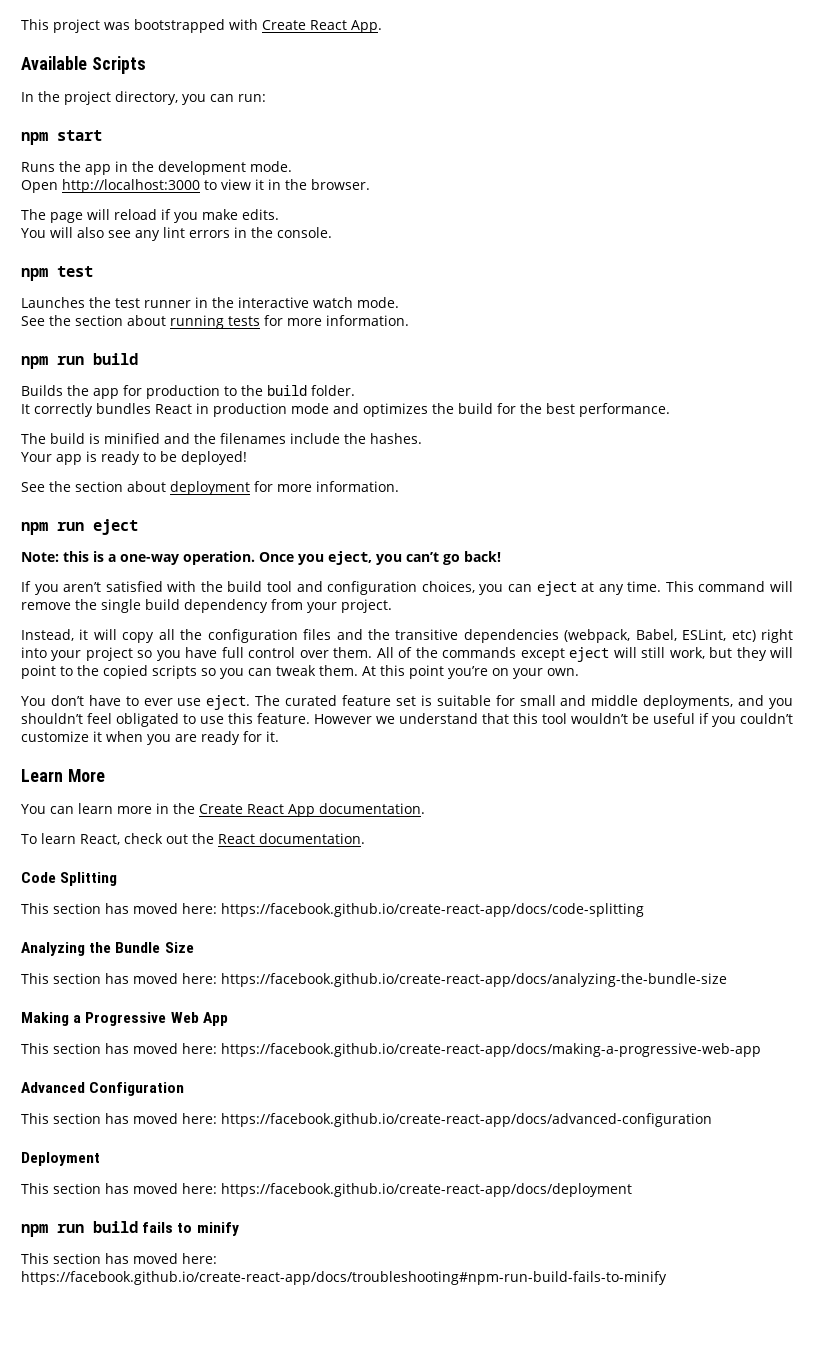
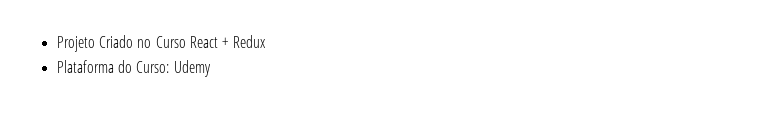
[21,19,382,33] [21,56,146,74] [21,91,266,105] [21,130,102,145] [21,161,292,175] [21,179,370,193] [21,209,279,223] [21,227,332,241] [21,266,93,281] [21,297,399,308] [21,315,409,329] [21,353,138,369] [21,385,355,399] [21,403,670,417] [21,433,422,444] [21,451,247,465] [21,481,399,495] [21,519,138,535] [21,551,501,565] [21,581,793,596] [21,599,392,613] [21,629,793,643] [21,647,794,662] [21,665,579,679] [21,695,794,710] [21,713,793,727] [21,731,279,745] [21,769,105,782] [21,803,425,817] [21,833,365,845] [21,872,118,886] [21,903,644,917] [21,942,194,956] [21,973,727,987] [21,1012,228,1026] [21,1043,761,1057] [21,1082,185,1096] [21,1113,712,1127] [21,1152,100,1166] [21,1183,632,1197] [21,1221,239,1237] [21,1253,217,1264] [21,1271,667,1285] This project was bootstrapped with Create React App. // Available Scripts // In the project directory, you can run: // npm start // Runs the app in the development mode. // Open http://localhost:3000 to view it in the browser. // The page will reload if you make edits. // You will also see any lint errors in the console. // npm test // Launches the test runner in the interactive watch mode. // See the section about running tests for more information. // npm run build // Builds the app for production to the build folder. // It correctly bundles React in production mode and optimizes the build for the best performance. // The build is minified and the filenames include the hashes. // Your app is ready to be deployed! // See the section about deployment for more information. // npm run eject // Note: this is a one-way operation. Once you eject, you can’t go back! // If you aren’t satisfied with the build tool and configuration choices, you can eject at any time. This command will remove the single build dependency from your project. // Instead, it will copy all the configuration files and the transitive dependencies (webpack, Babel, ESLint, etc) right into your project so you have full control over them. All of the commands except eject will still work, but they will point to the copied scripts so you can tweak them. At this point you’re on your own. // You don’t have to ever use eject. The curated feature set is suitable for small and middle deployments, and you shouldn’t feel obligated to use this feature. However we understand that this tool wouldn’t be useful if you couldn’t customize it when you are ready for it. // Learn More // You can learn more in the Create React App documentation. // To learn React, check out the React documentation. // Code Splitting // This section has moved here: https://facebook.github.io/create-react-app/docs/code-splitting // Analyzing the Bundle Size // This section has moved here: https://facebook.github.io/create-react-app/docs/analyzing-the-bundle-size // Making a Progressive Web App // This section has moved here: https://facebook.github.io/create-react-app/docs/making-a-progressive-web-app // Advanced Configuration // This section has moved here: https://facebook.github.io/create-react-app/docs/advanced-configuration // Deployment // This section has moved here: https://facebook.github.io/create-react-app/docs/deployment // npm run build fails to minify // This section has moved here: https://facebook.github.io/create-react-app/docs/troubleshooting#npm-run-build-fails-to-minify -> [56,35,266,52] [56,60,211,77] Projeto Criado no Curso React + Redux // Plataforma do Curso: Udemy

